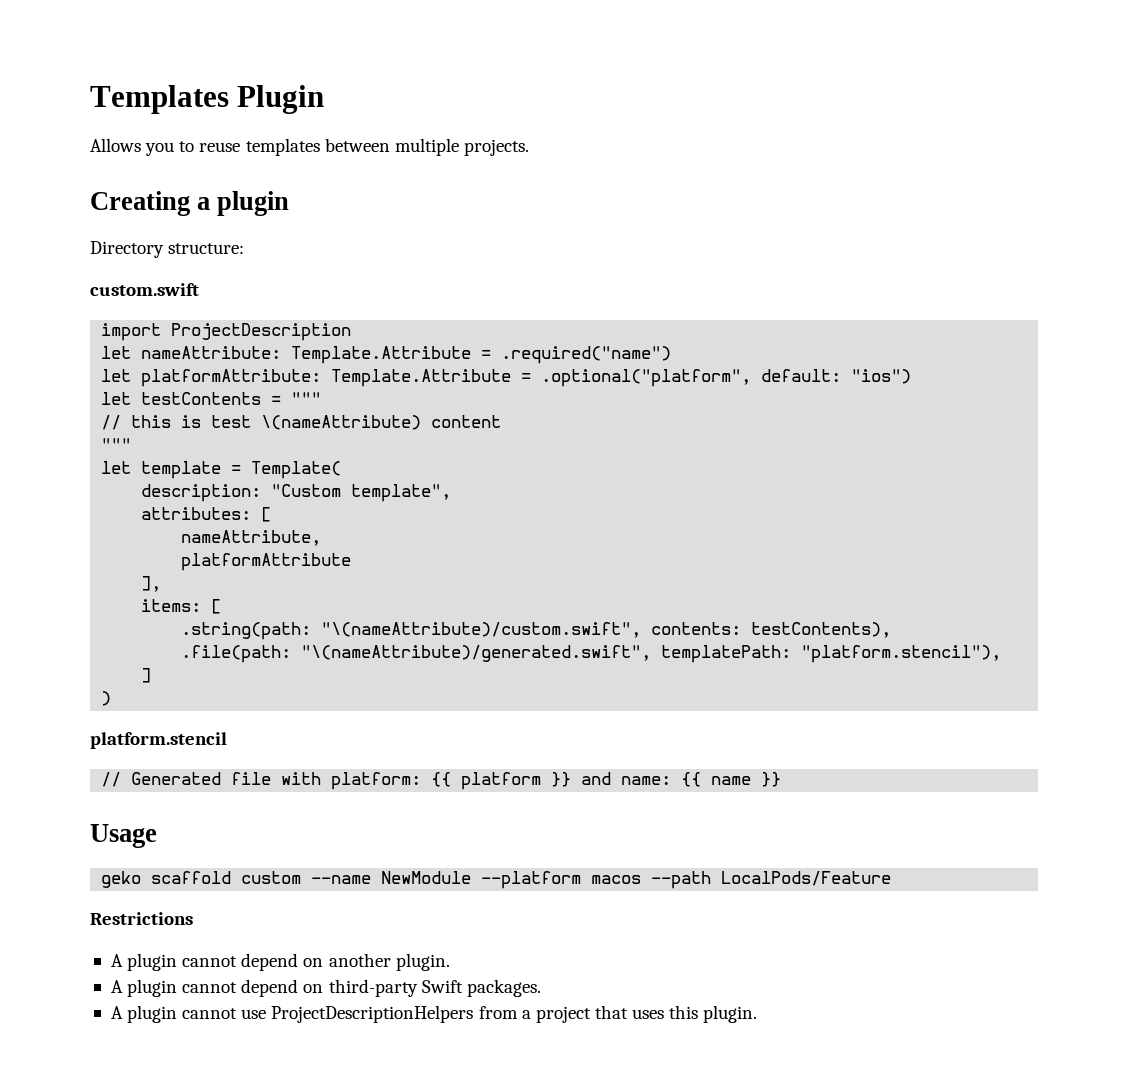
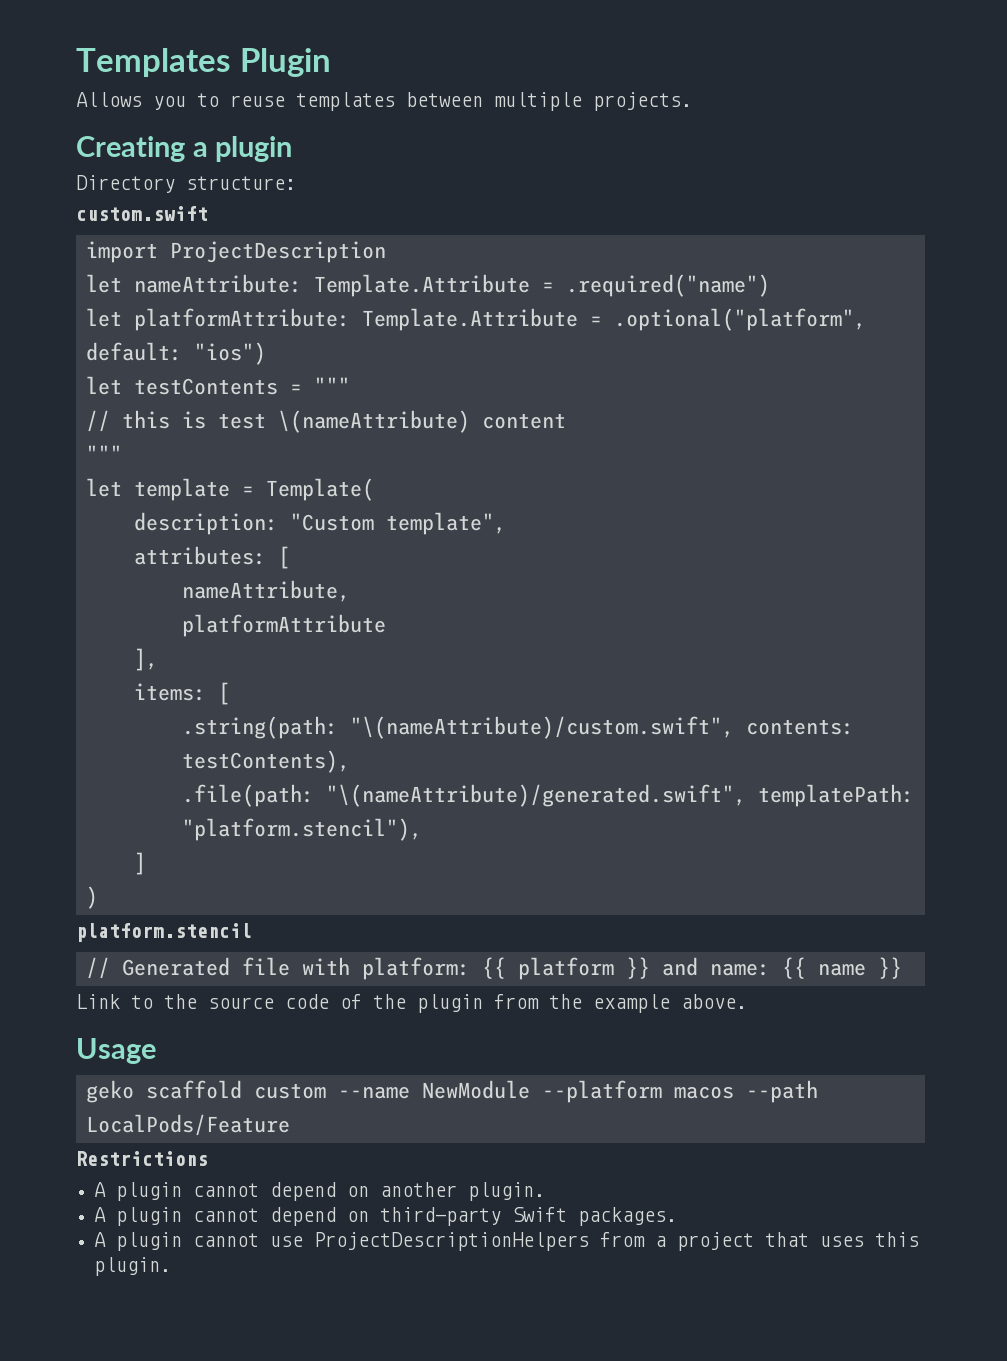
(782, 779) none -> [76,994,747,1013] // Link to the source code of the plugin from the example above.

